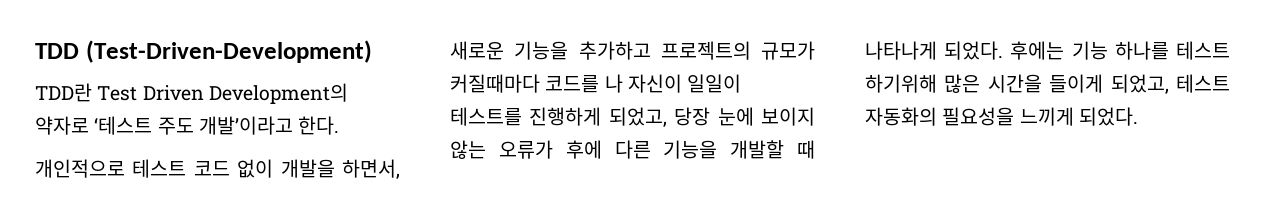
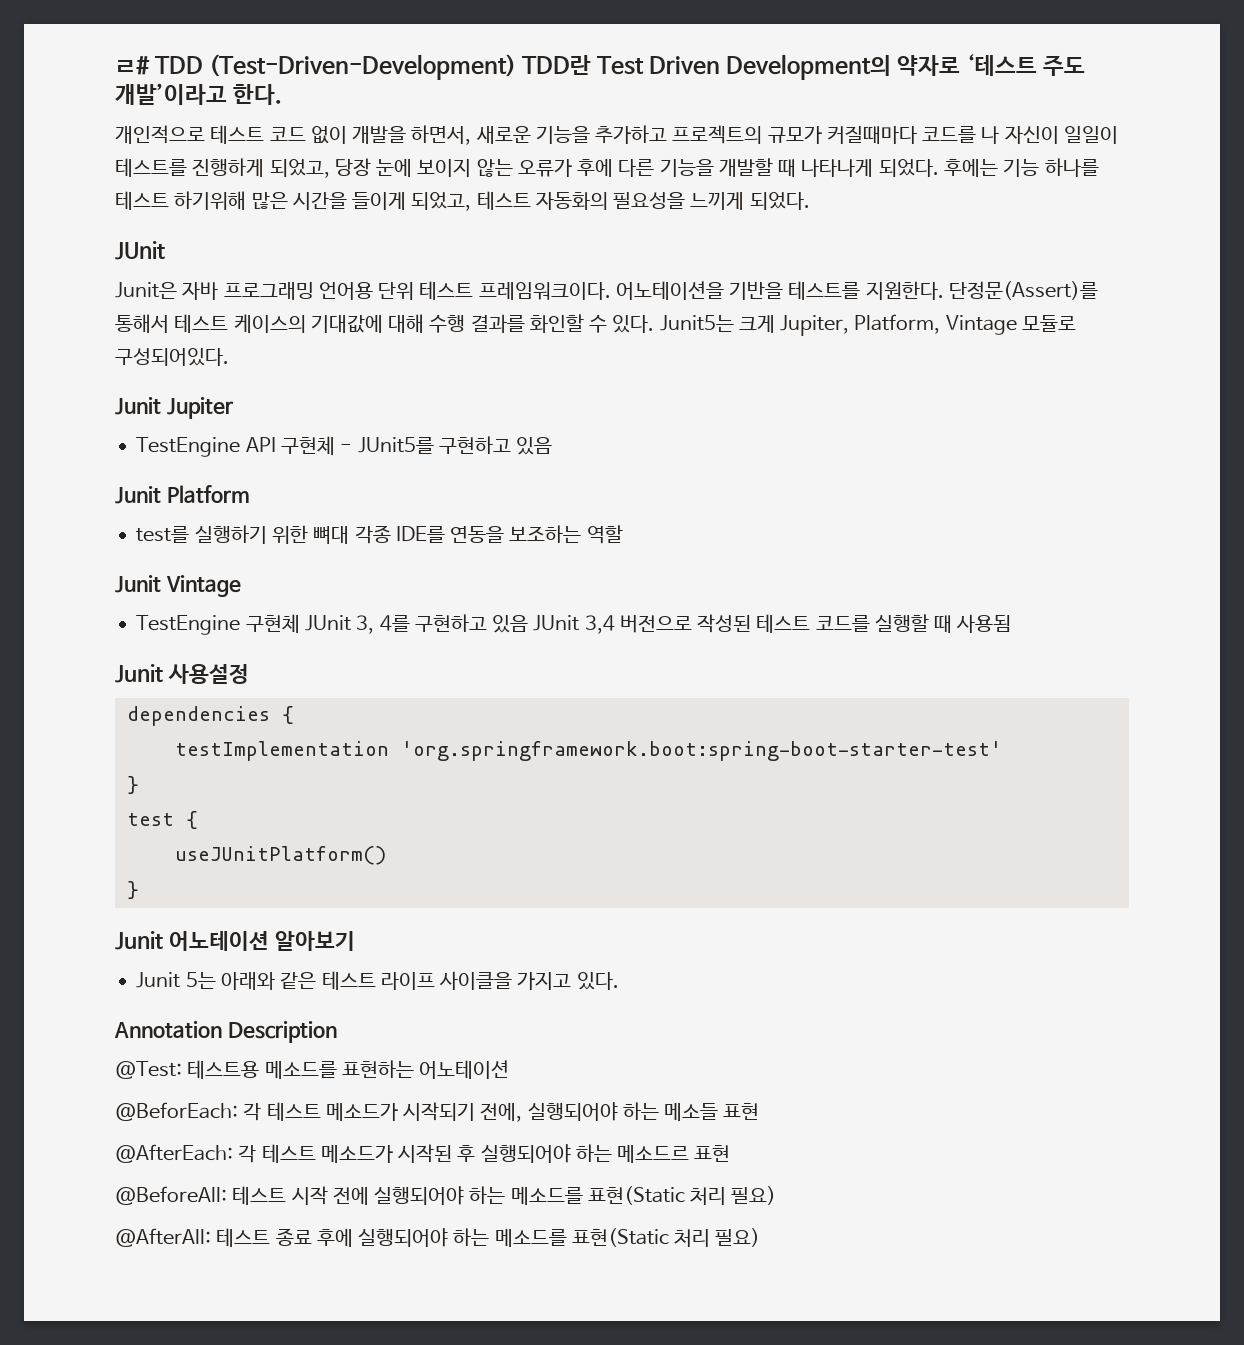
(35, 51) none -> [115,56,150,75] ㄹ#
(372, 51) // -> (517, 67) none
(1138, 116) none -> [115,241,165,260] [115,281,1098,300] [115,314,1076,336] [115,348,229,366] [115,397,233,419] [136,436,553,457] [115,485,250,504] [136,525,623,544] [115,575,241,597] [136,614,1012,635] [115,664,249,684] [126,706,294,726] [174,741,1002,761] [126,776,139,794] [126,811,198,829] [174,846,386,865] [126,881,139,899] [115,931,355,951] [136,971,619,990] [114,1021,337,1043] [115,1060,510,1079] [115,1102,760,1122] [115,1144,731,1163] [115,1186,777,1205] [115,1228,761,1247] // JUnit // Junit은 자바 프로그래밍 언어용 단위 테스트 프레임워크이다. 어노테이션을 기반을 테스트를 지원한다. 단정문(Assert)를 통해서 테스트 케이스의 기대값에 대해 수행 결과를 화인할 수 있다. Junit5는 크게 Jupiter, Platform, Vintage 모듈로 구성되어있다. // Junit Jupiter // TestEngine API 구현체 - JUnit5를 구현하고 있음 // Junit Platform // test를 실행하기 위한 뼈대 각종 IDE를 연동을 보조하는 역할 // Junit Vintage // TestEngine 구현체 JUnit 3, 4를 구현하고 있음 JUnit 3,4 버전으로 작성된 테스트 코드를 실행할 때 사용됨 // Junit 사용설정 // dependencies { // testImplementation 'org.springframework.boot:spring-boot-starter-test' // } // test { // useJUnitPlatform() // } // Junit 어노테이션 알아보기 // Junit 5는 아래와 같은 테스트 라이프 사이클을 가지고 있다. // Annotation Description // @Test: 테스트용 메소드를 표현하는 어노테이션 // @BeforEach: 각 테스트 메소드가 시작되기 전에, 실행되어야 하는 메소들 표현 // @AfterEach: 각 테스트 메소드가 시작된 후 실행되어야 하는 메소드르 표현 // @BeforeAll: 테스트 시작 전에 실행되어야 하는 메소드를 표현(Static 처리 필요) // @AfterAll: 테스트 종료 후에 실행되어야 하는 메소드를 표현(Static 처리 필요)

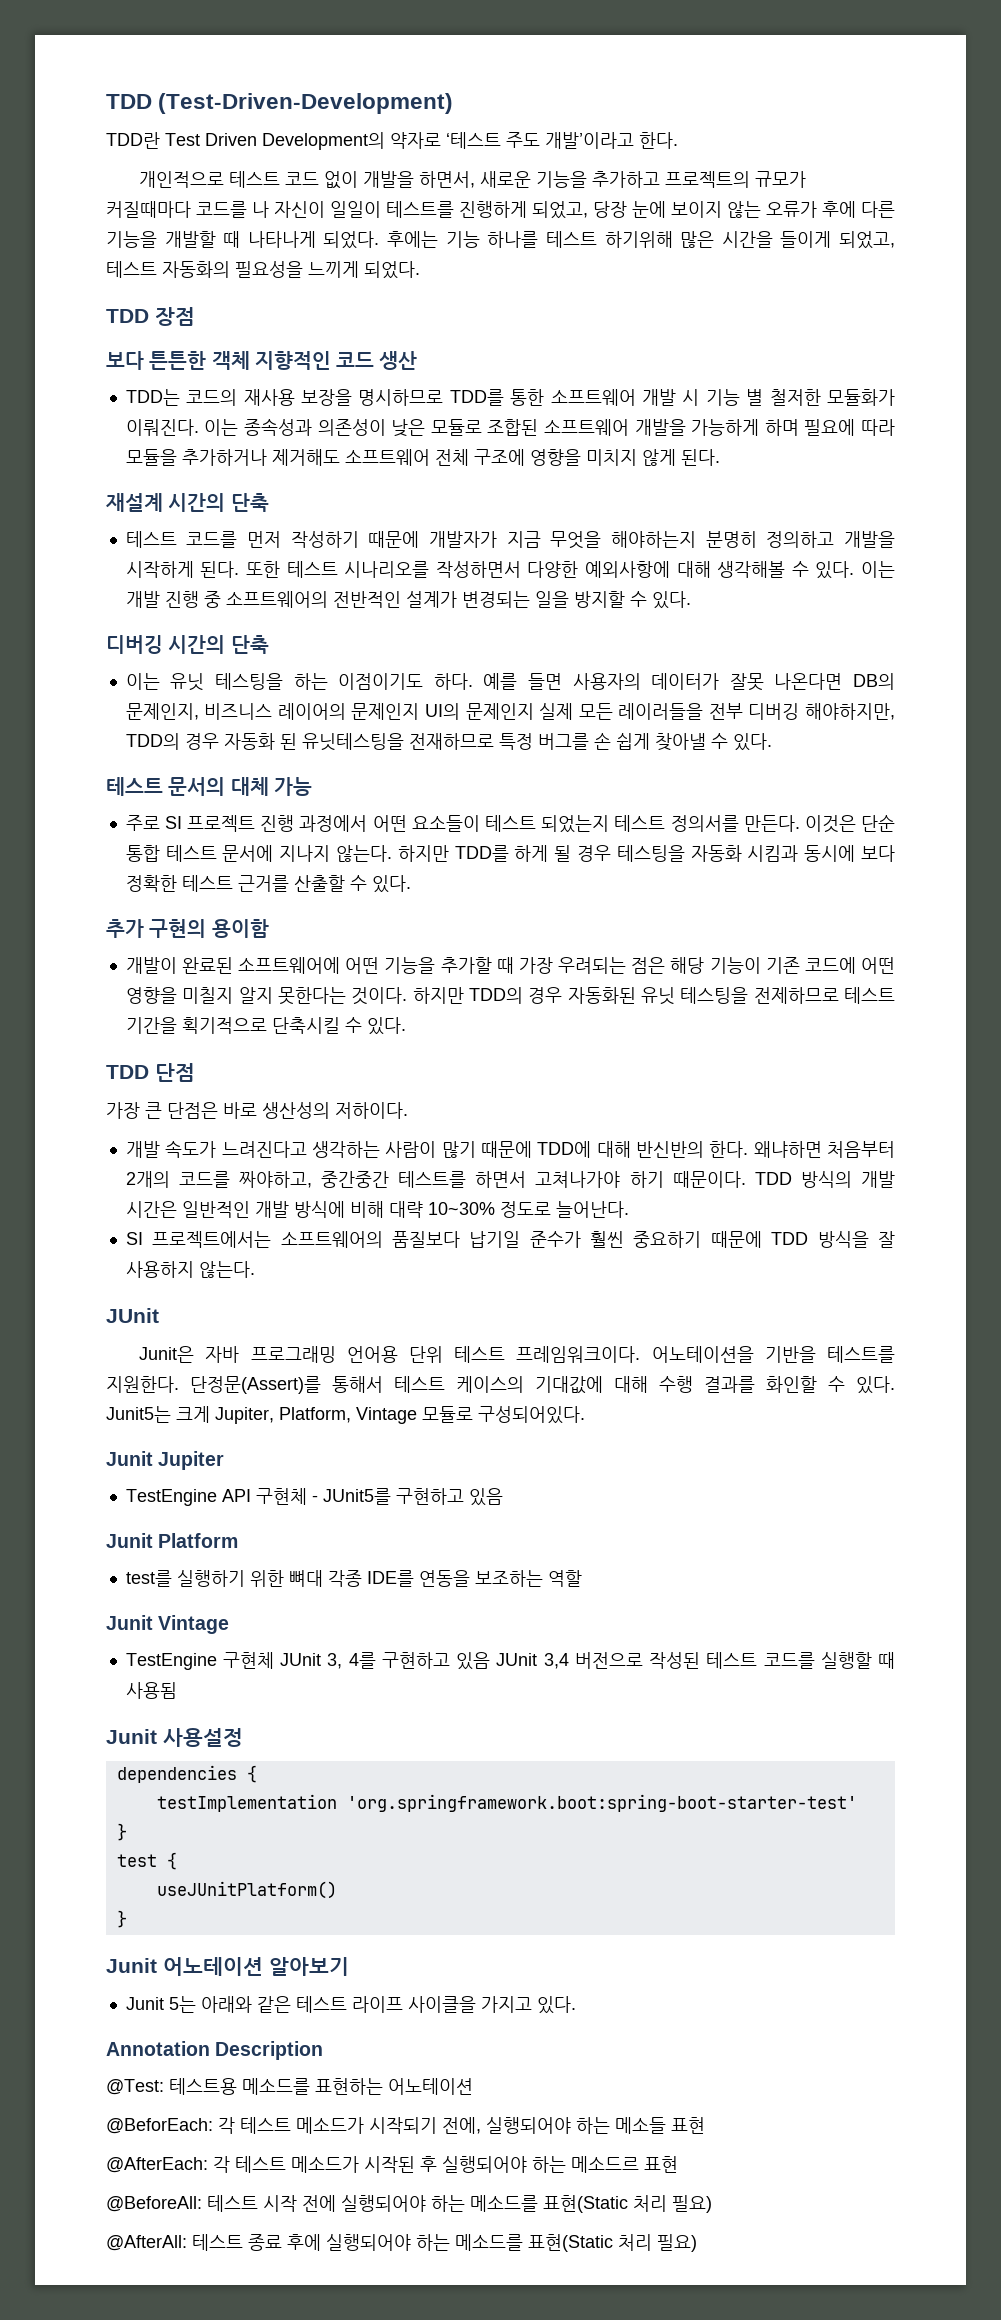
[115,56,150,75] ㄹ# -> (106, 101) none
(517, 67) none -> (454, 103) //
(810, 201) none -> [106,307,195,326] [106,351,418,370] [125,389,895,406] [125,418,896,437] [125,449,720,466] [106,493,269,512] [125,531,896,549] [125,561,896,579] [125,591,691,609] [106,635,269,654] [125,673,896,691] [125,703,896,720] [125,732,772,751] [106,777,312,796] [125,814,895,833] [125,845,895,862] [125,875,411,893] [106,919,269,938] [125,957,895,974] [125,987,896,1005] [125,1017,406,1035] [106,1063,195,1082] [106,1102,408,1119] [125,1140,896,1158] [125,1171,896,1188] [125,1201,629,1218] [125,1231,895,1248] [125,1261,255,1278] // TDD 장점 // 보다 튼튼한 객체 지향적인 코드 생산 // TDD는 코드의 재사용 보장을 명시하므로 TDD를 통한 소프트웨어 개발 시 기능 별 철저한 모듈화가 이뤄진다. 이는 종속성과 의존성이 낮은 모듈로 조합된 소프트웨어 개발을 가능하게 하며 필요에 따라 모듈을 추가하거나 제거해도 소프트웨어 전체 구조에 영향을 미치지 않게 된다. // 재설계 시간의 단축 // 테스트 코드를 먼저 작성하기 때문에 개발자가 지금 무엇을 해야하는지 분명히 정의하고 개발을 시작하게 된다. 또한 테스트 시나리오를 작성하면서 다양한 예외사항에 대해 생각해볼 수 있다. 이는 개발 진행 중 소프트웨어의 전반적인 설계가 변경되는 일을 방지할 수 있다. // 디버깅 시간의 단축 // 이는 유닛 테스팅을 하는 이점이기도 하다. 예를 들면 사용자의 데이터가 잘못 나온다면 DB의 문제인지, 비즈니스 레이어의 문제인지 UI의 문제인지 실제 모든 레이러들을 전부 디버깅 해야하지만, TDD의 경우 자동화 된 유닛테스팅을 전재하므로 특정 버그를 손 쉽게 찾아낼 수 있다. // 테스트 문서의 대체 가능 // 주로 SI 프로젝트 진행 과정에서 어떤 요소들이 테스트 되었는지 테스트 정의서를 만든다. 이것은 단순 통합 테스트 문서에 지나지 않는다. 하지만 TDD를 하게 될 경우 테스팅을 자동화 시킴과 동시에 보다 정확한 테스트 근거를 산출할 수 있다. // 추가 구현의 용이함 // 개발이 완료된 소프트웨어에 어떤 기능을 추가할 때 가장 우려되는 점은 해당 기능이 기존 코드에 어떤 영향을 미칠지 알지 못한다는 것이다. 하지만 TDD의 경우 자동화된 유닛 테스팅을 전제하므로 테스트 기간을 획기적으로 단축시킬 수 있다. // TDD 단점 // 가장 큰 단점은 바로 생산성의 저하이다. // 개발 속도가 느려진다고 생각하는 사람이 많기 때문에 TDD에 대해 반신반의 한다. 왜냐하면 처음부터 2개의 코드를 짜야하고, 중간중간 테스트를 하면서 고쳐나가야 하기 때문이다. TDD 방식의 개발 시간은 일반적인 개발 방식에 비해 대략 10~30% 정도로 늘어난다. // SI 프로젝트에서는 소프트웨어의 품질보다 납기일 준수가 훨씬 중요하기 때문에 TDD 방식을 잘 사용하지 않는다.

